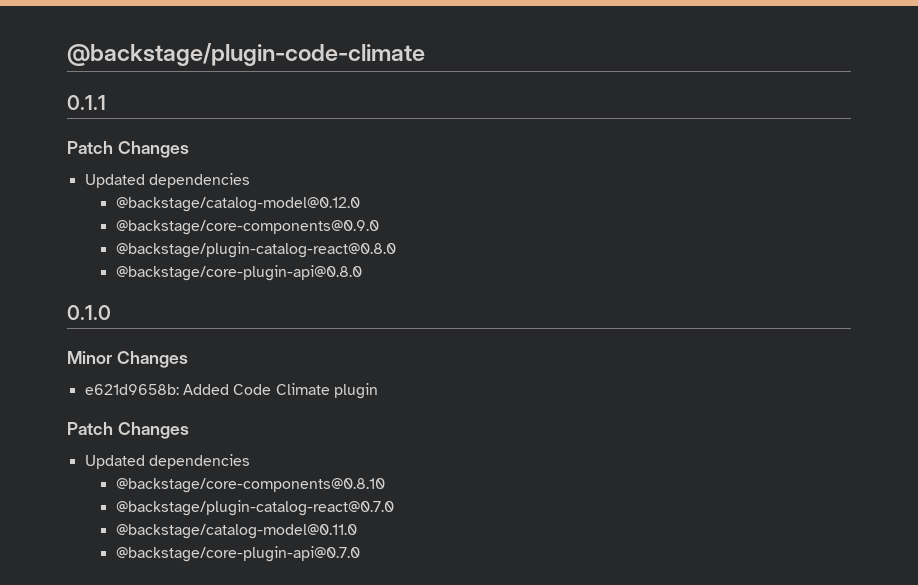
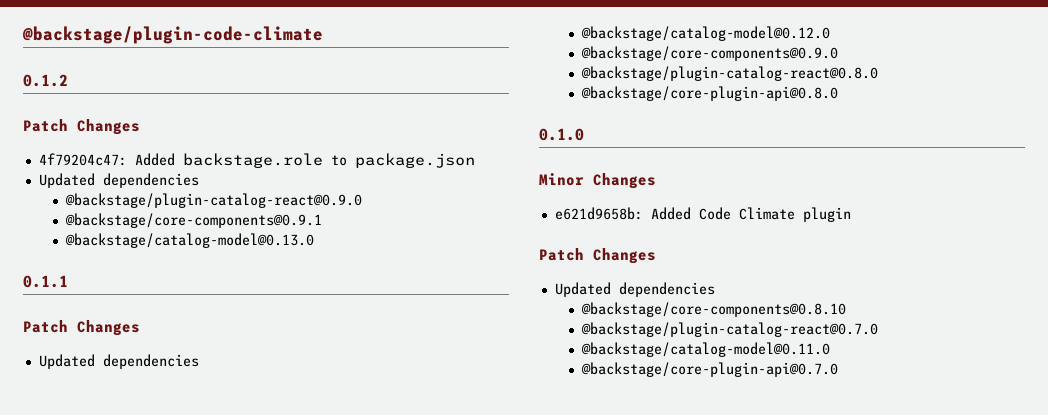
(425, 54) none -> [23,74,68,87] [23,119,140,135] [38,153,475,168] [38,173,199,188] [65,193,363,208] [65,213,323,228] [65,233,315,248] // 0.1.2 // Patch Changes // 4f79204c47: Added backstage.role to package.json // Updated dependencies // @backstage/plugin-catalog-react@0.9.0 // @backstage/core-components@0.9.1 // @backstage/catalog-model@0.13.0

